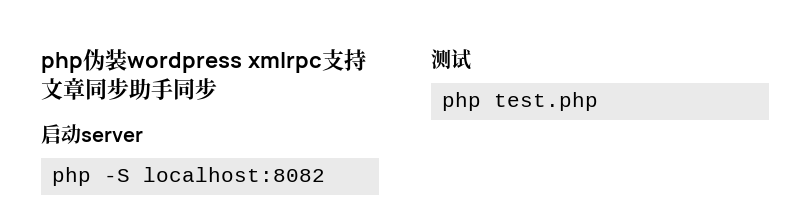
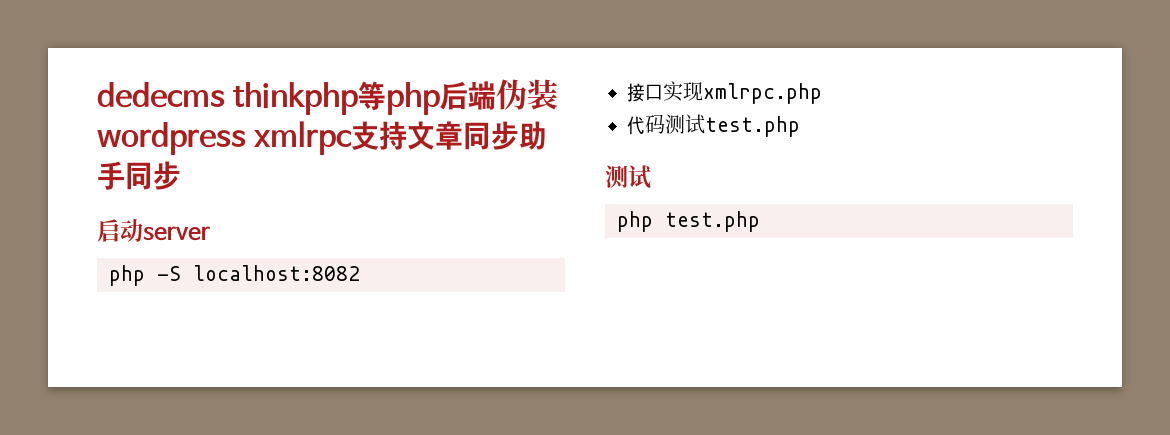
[41,52,83,73] php -> [97,81,497,115] dedecms thinkphp等php后端
(326, 174) none -> [627,81,822,104] [627,114,800,137] // 接口实现xmlrpc.php // 代码测试test.php

